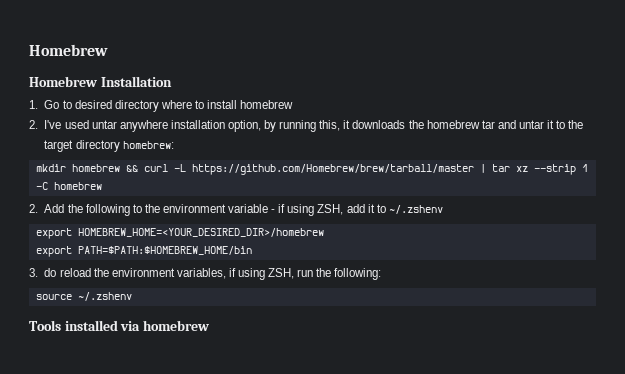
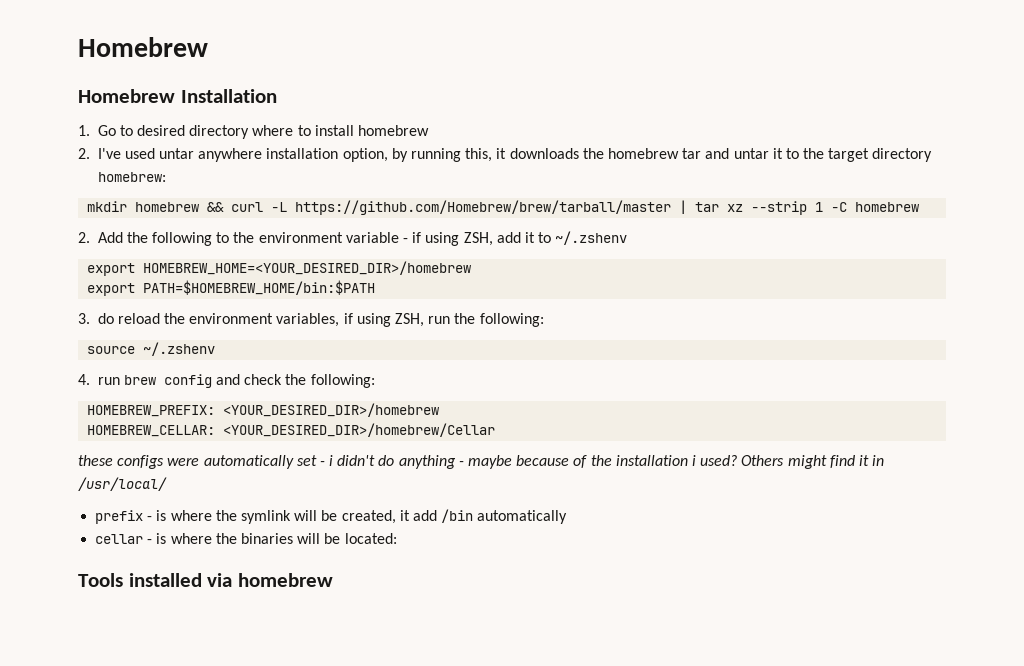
[77,246,252,255] PATH=$PATH:$HOMEBREW_HOME/bin -> [143,280,376,295] PATH=$HOMEBREW_HOME/bin:$PATH
(132, 296) none -> [78,374,375,388] [87,403,440,417] [87,423,496,437] [78,455,885,469] [78,477,167,491] [95,509,568,524] [95,533,397,544] // 4. run brew config and check the following: // HOMEBREW_PREFIX: <YOUR_DESIRED_DIR>/homebrew // HOMEBREW_CELLAR: <YOUR_DESIRED_DIR>/homebrew/Cellar // these configs were automatically set - i didn't do anything - maybe because of the installation i used? Others might find it in /usr/local/ // prefix - is where the symlink will be created, it add /bin automatically // cellar - is where the binaries will be located:

